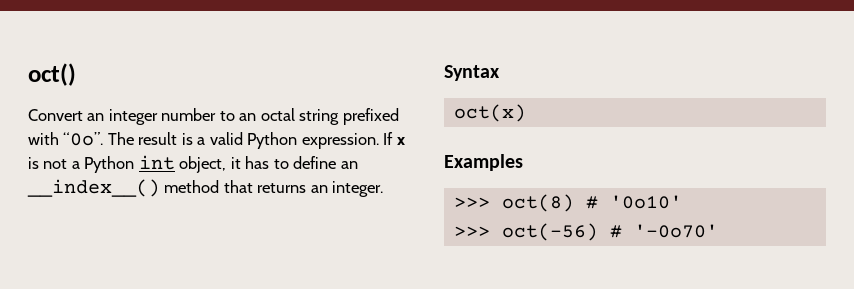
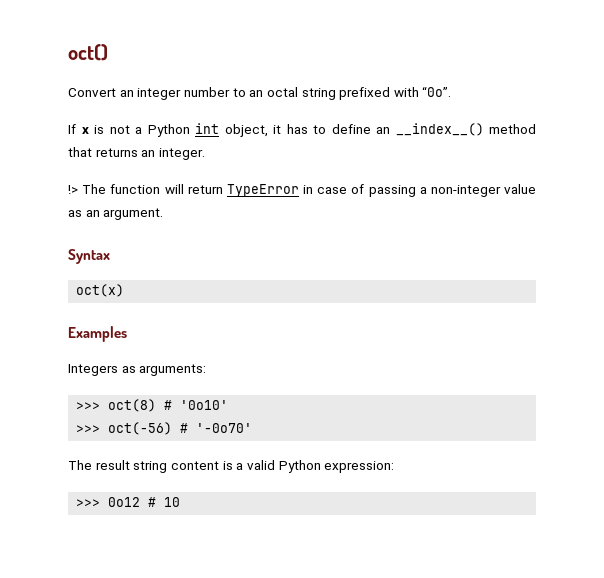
[107,132,379,149] The result is a valid Python expression. -> (452, 91) //
(384, 189) none -> [68,184,536,197] [68,208,164,220] // !> The function will return TypeError in case of passing a non-integer value as an argument.
(523, 162) none -> [68,364,207,376] // Integers as arguments:
(718, 231) none -> [68,460,395,473] [76,497,181,507] // The result string content is a valid Python expression: // >>> 0o12 # 10

